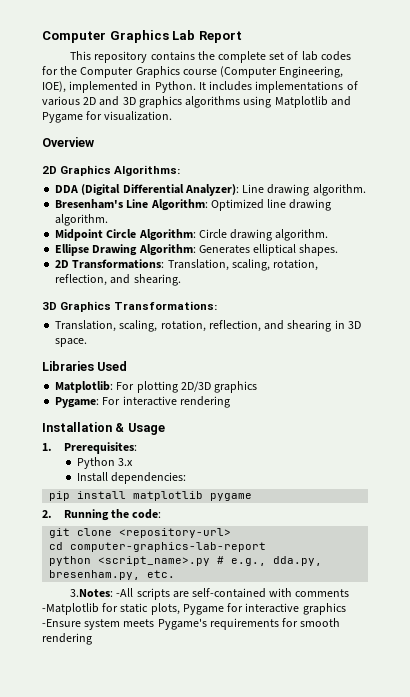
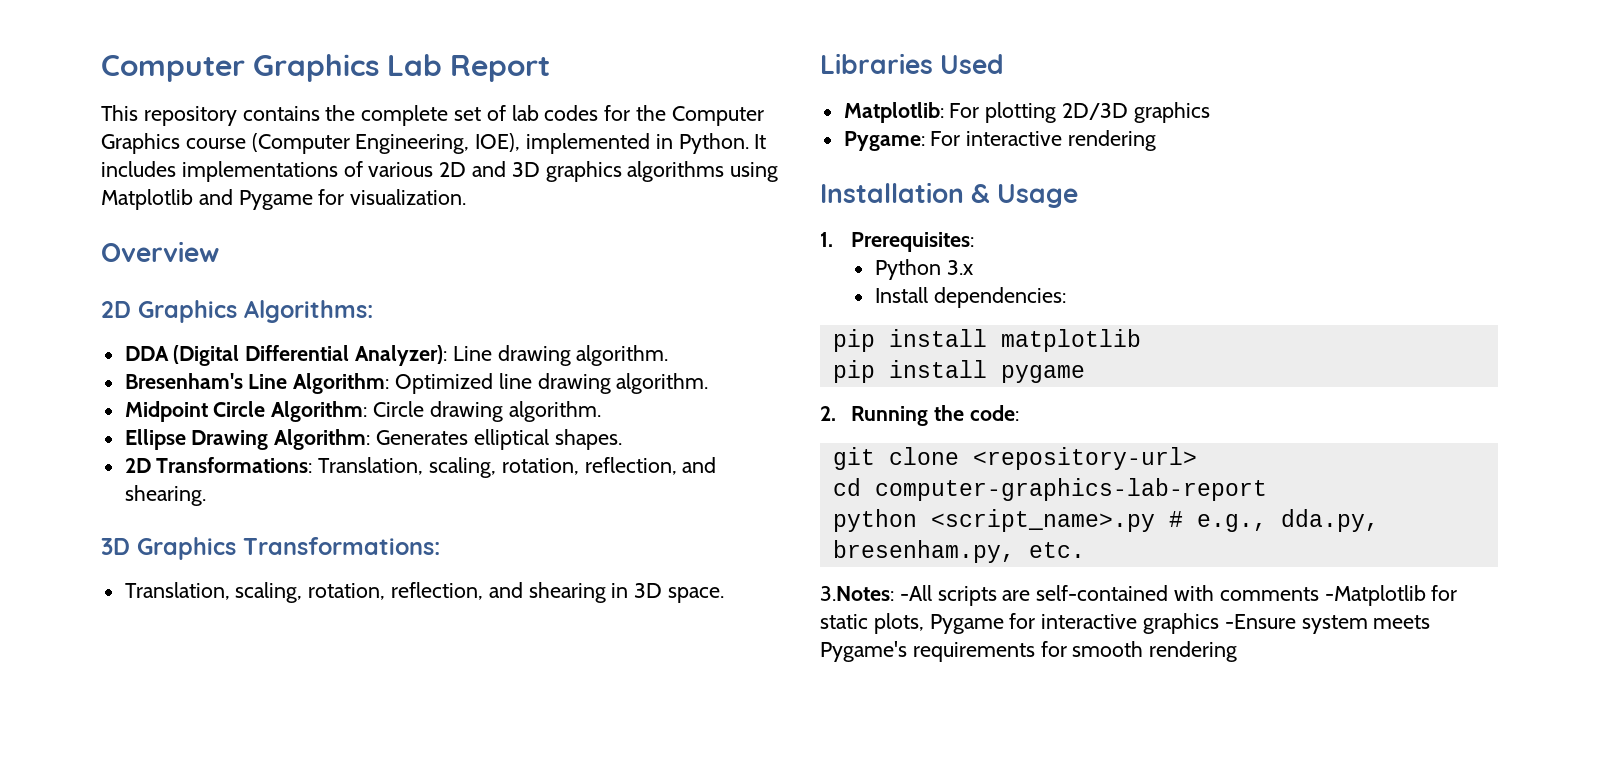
(204, 496) none -> [832,360,987,383] // pip install

